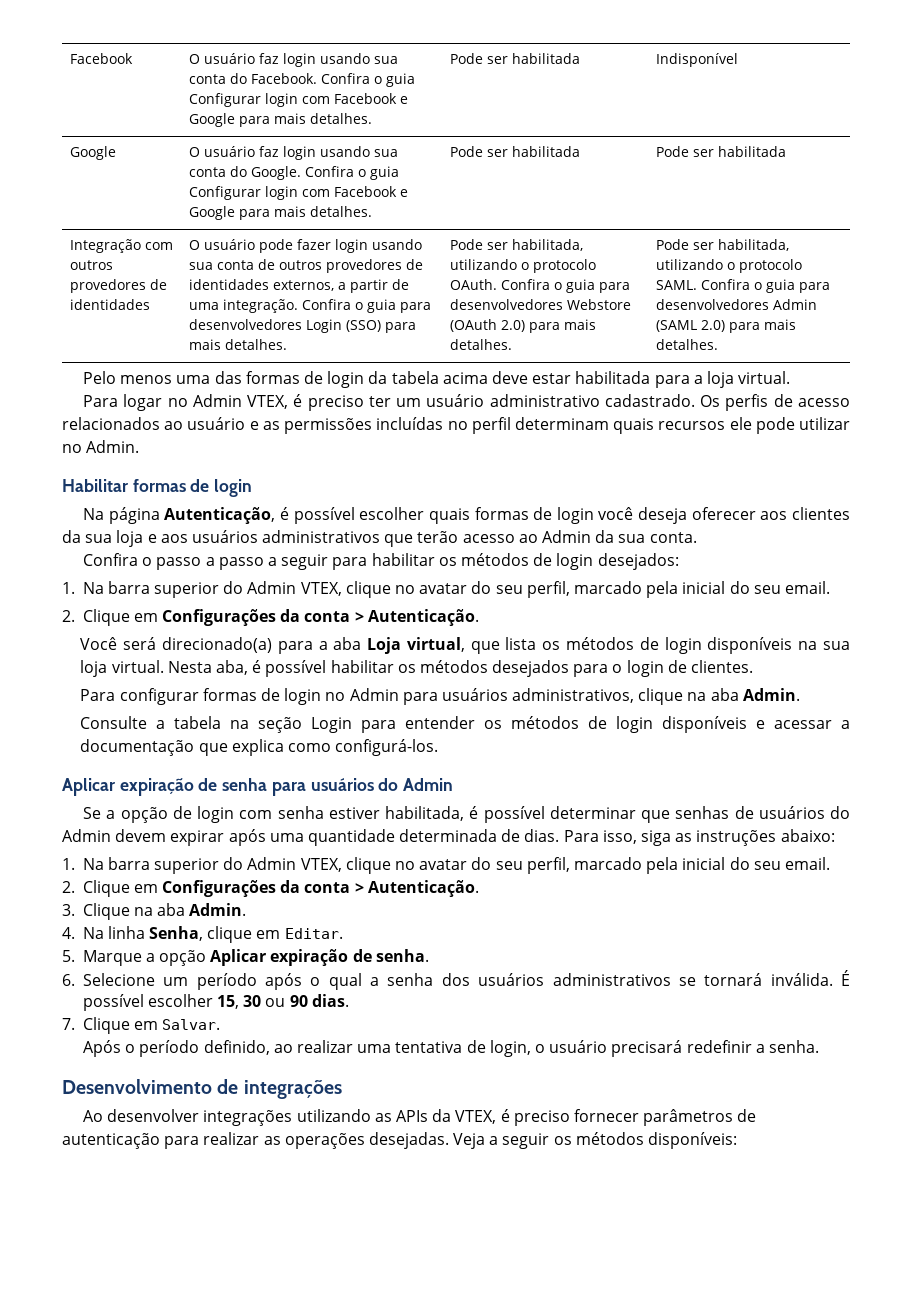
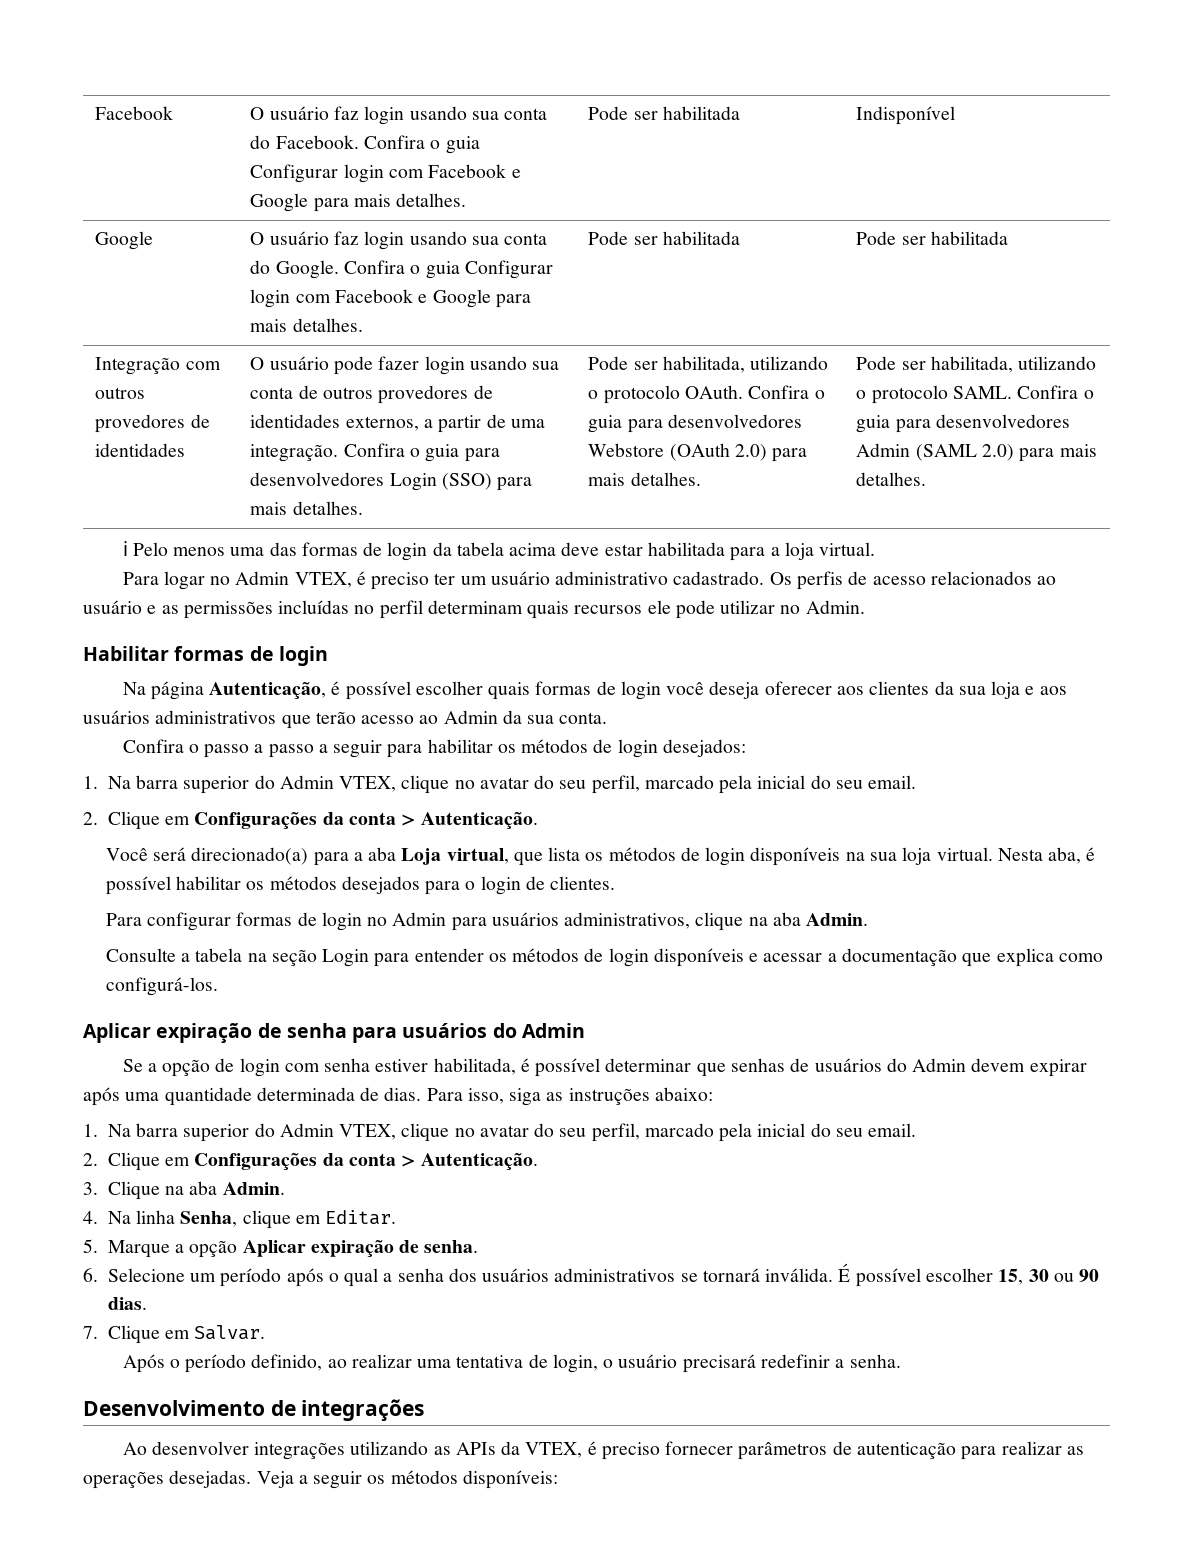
(719, 344) none -> [122,541,128,556] ℹ

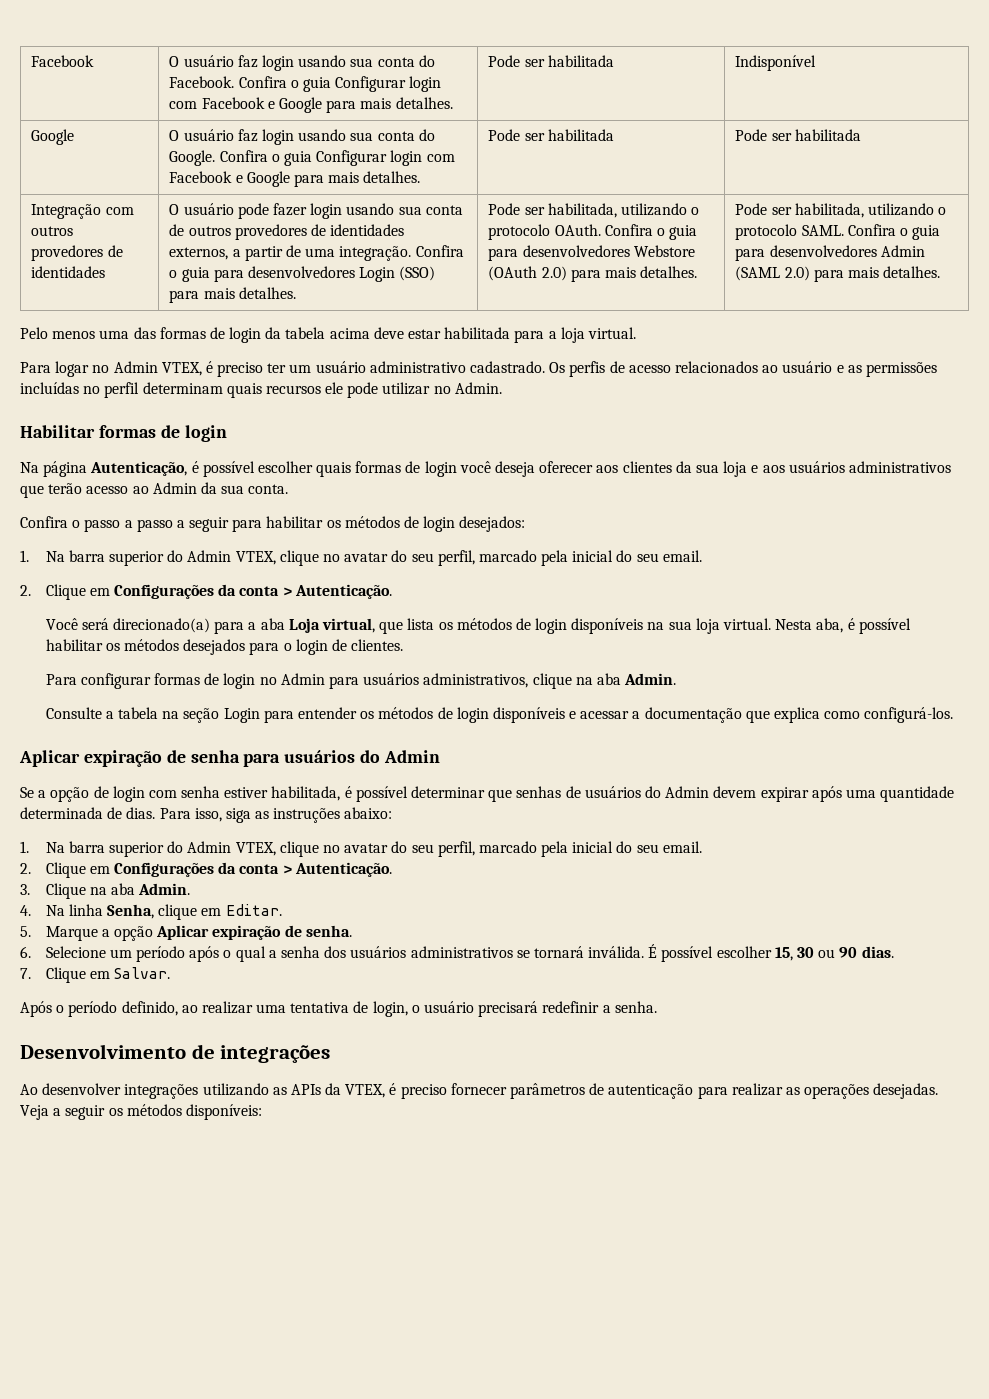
[122,541,128,556] ℹ -> (941, 272) none

